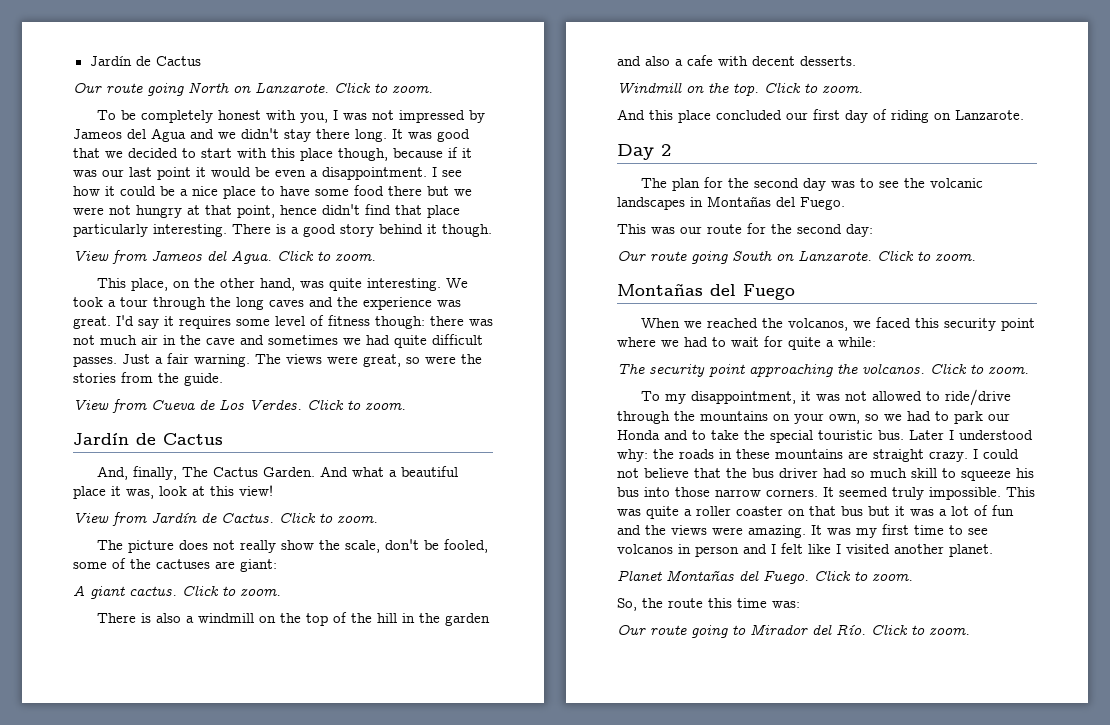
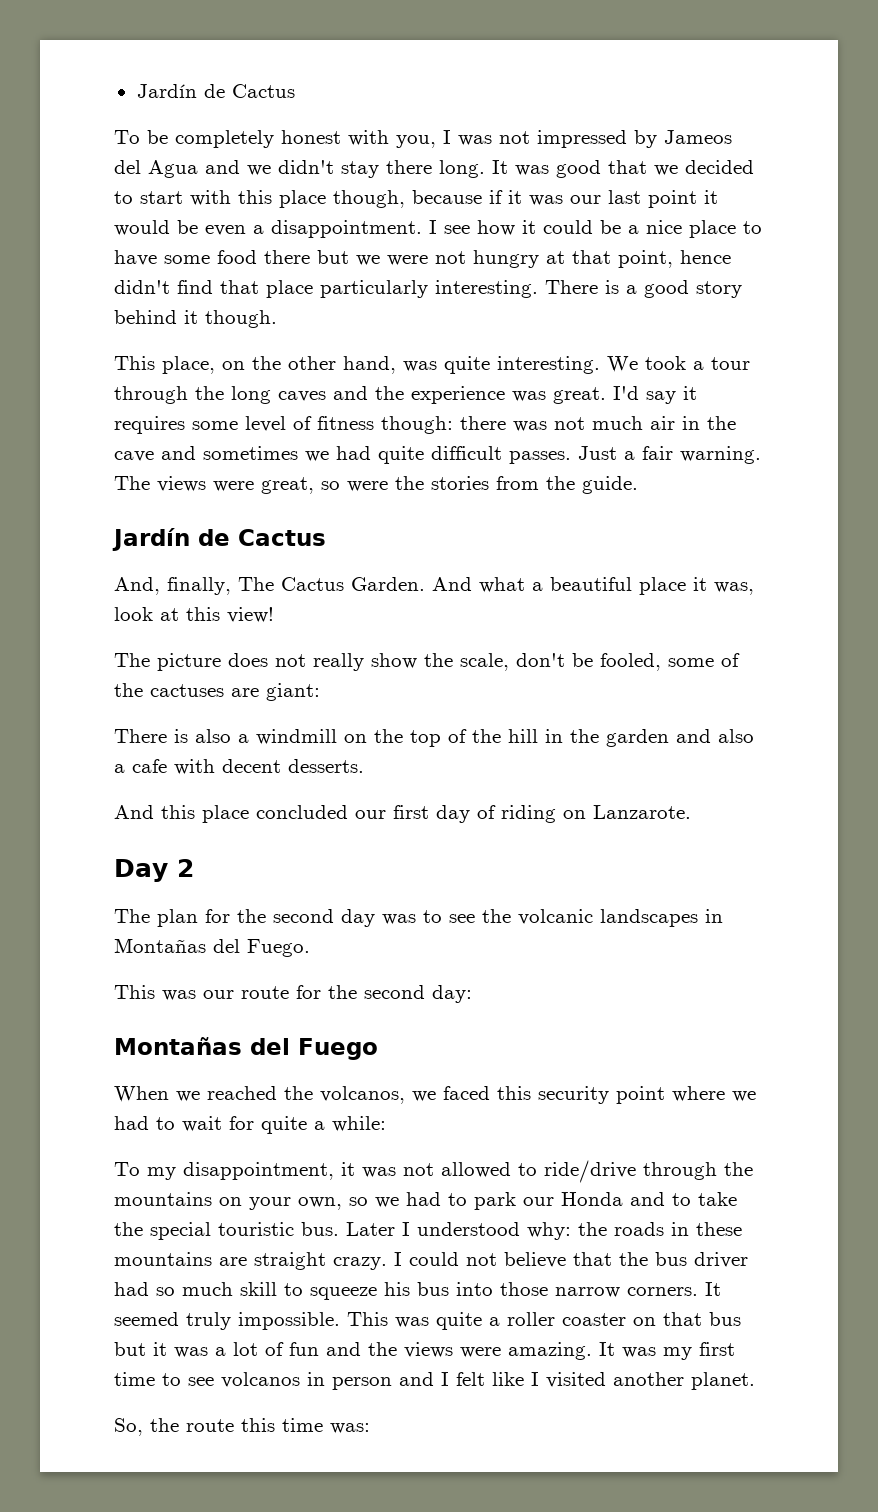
[89,56,201,66] [73,82,433,96] Jardín de Cactus // Our route going North on Lanzarote. Click to zoom. -> [136,84,295,98] Jardín de Cactus
[73,250,376,264] // View from Jameos del Agua. Click to zoom. -> (277, 319) none
[73,399,406,413] // View from Cueva de Los Verdes. Click to zoom. -> (638, 485) none
[73,512,378,526] // View from Jardín de Cactus. Click to zoom. -> (274, 615) none
[73,585,281,599] // A giant cactus. Click to zoom. -> (320, 692) none
[617,82,863,96] // Windmill on the top. Click to zoom. -> (364, 766) none
[617,250,976,264] // Our route going South on Lanzarote. Click to zoom. -> (472, 994) none
[617,363,1029,377] // The security point approaching the volcanos. Click to zoom. -> (386, 1124) none
[617,570,913,584] // Planet Montañas del Fuego. Click to zoom. -> (755, 1381) none
[617,624,970,638] // Our route going to Mirador del Río. Click to zoom. -> (370, 1428) none

